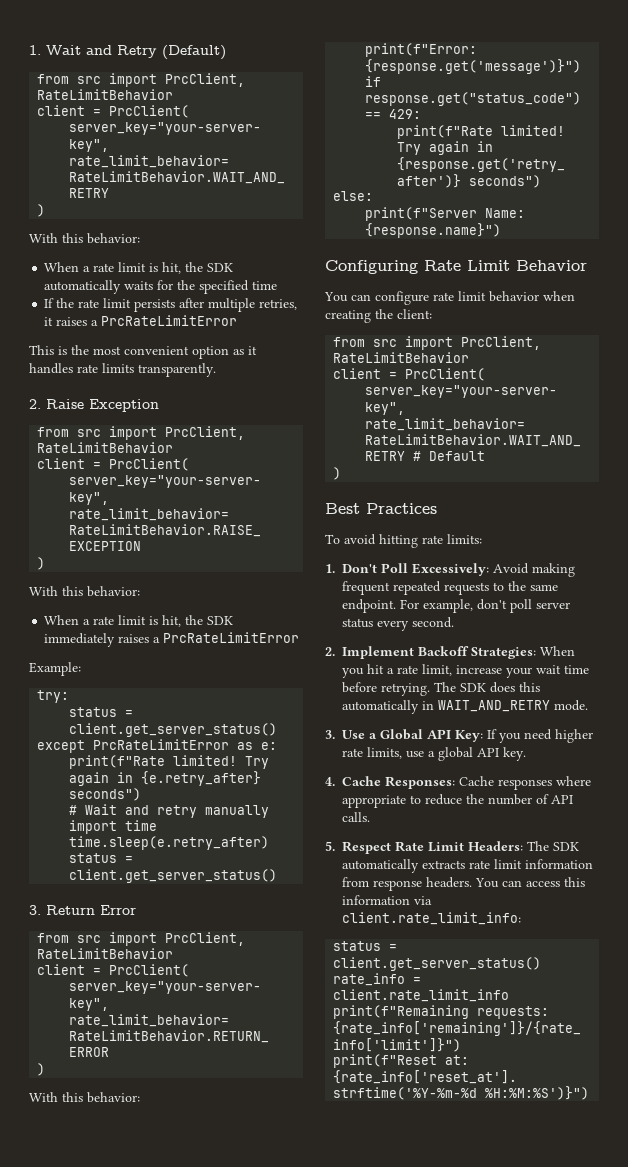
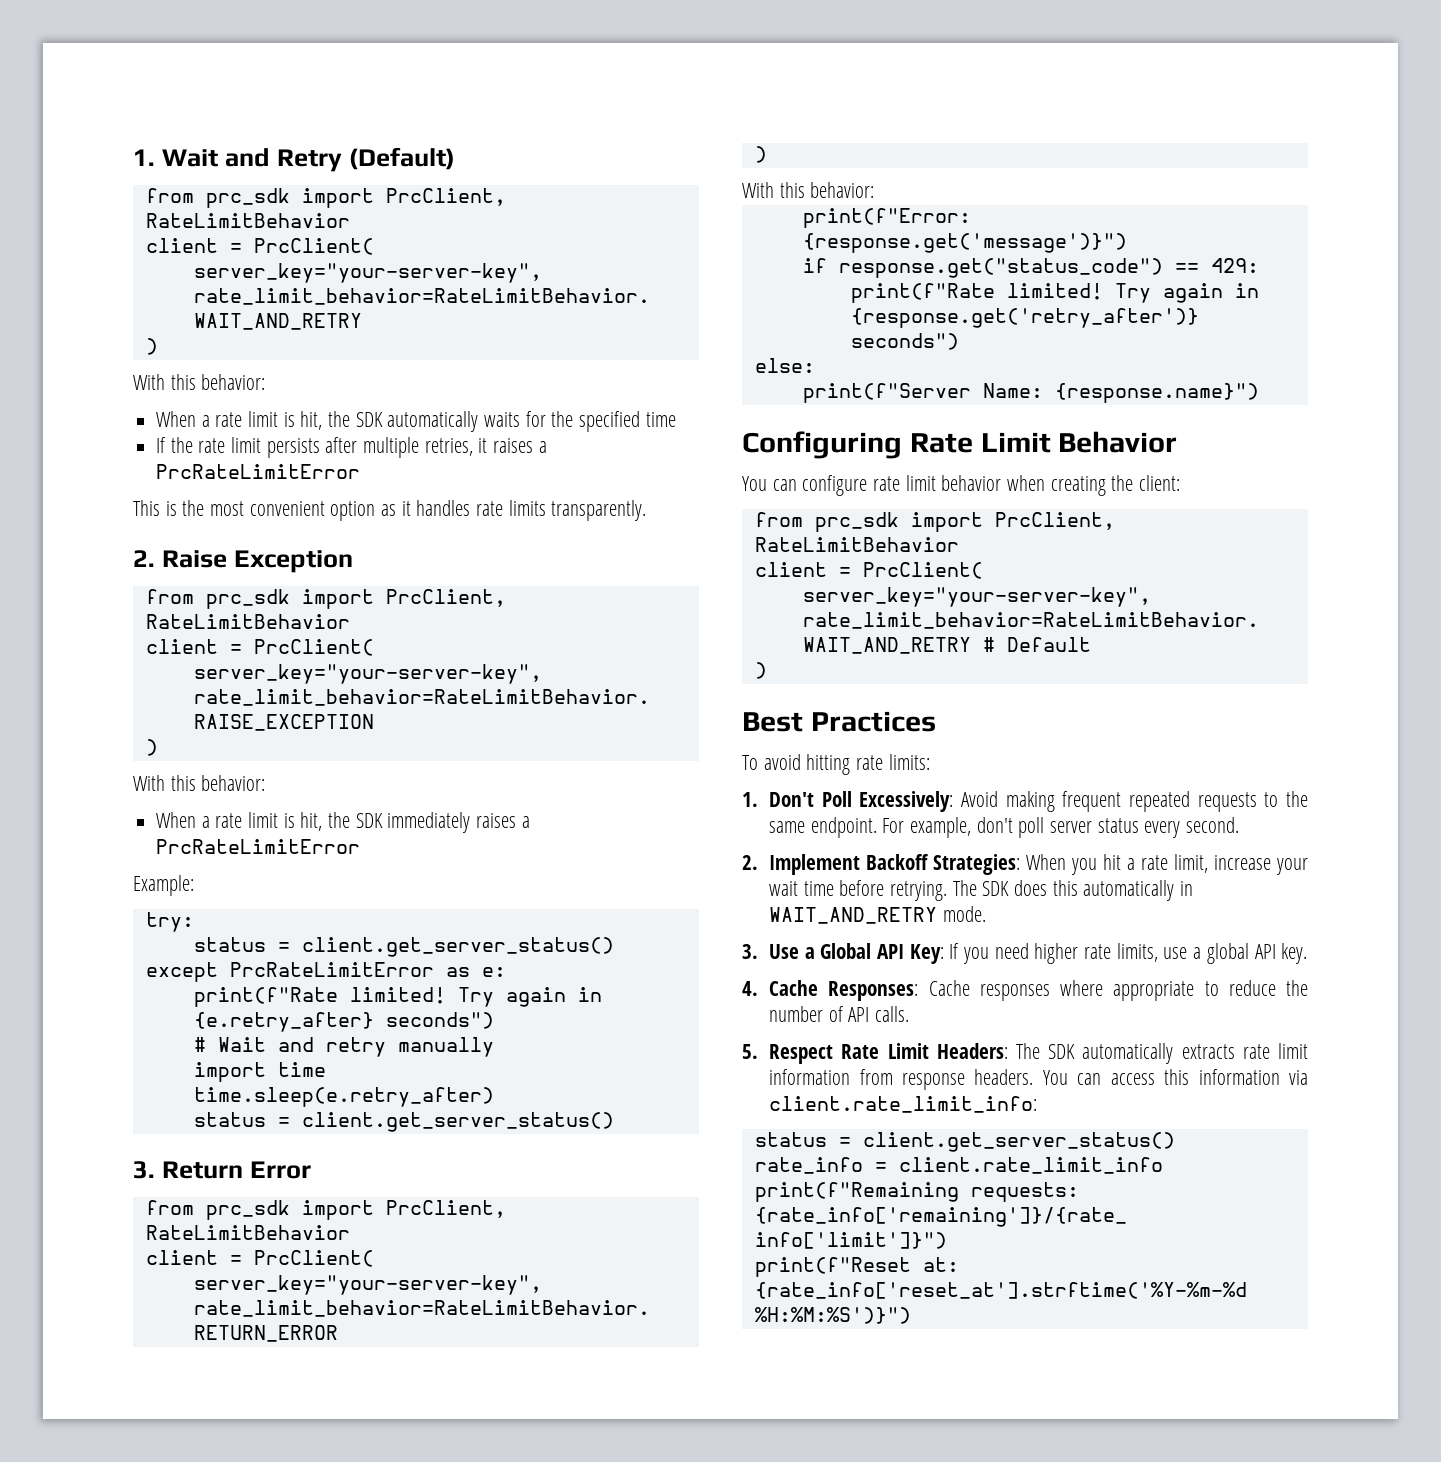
[77,76,102,84] src -> [205,188,290,208] prc_sdk
[77,429,102,437] src -> [205,589,290,609] prc_sdk
[77,935,102,943] src -> [205,1200,290,1220] prc_sdk
[373,339,398,347] src -> [814,512,899,532] prc_sdk

